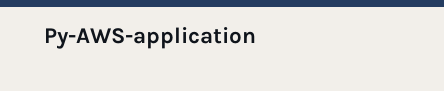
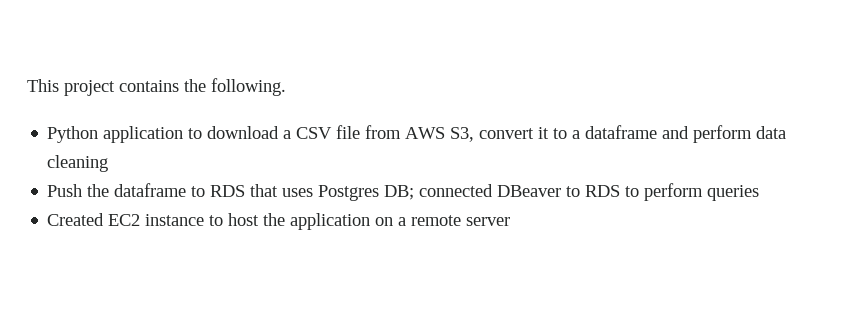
[44,27,256,49] Py-AWS-application -> [27,78,286,96] [47,125,787,143] [47,155,109,172] [47,183,760,201] [47,213,511,230] This project contains the following. // Python application to download a CSV file from AWS S3, convert it to a dataframe and perform data cleaning // Push the dataframe to RDS that uses Postgres DB; connected DBeaver to RDS to perform queries // Created EC2 instance to host the application on a remote server

